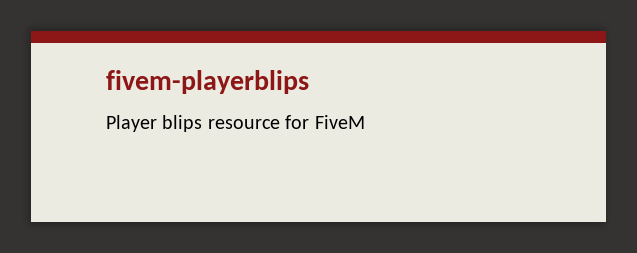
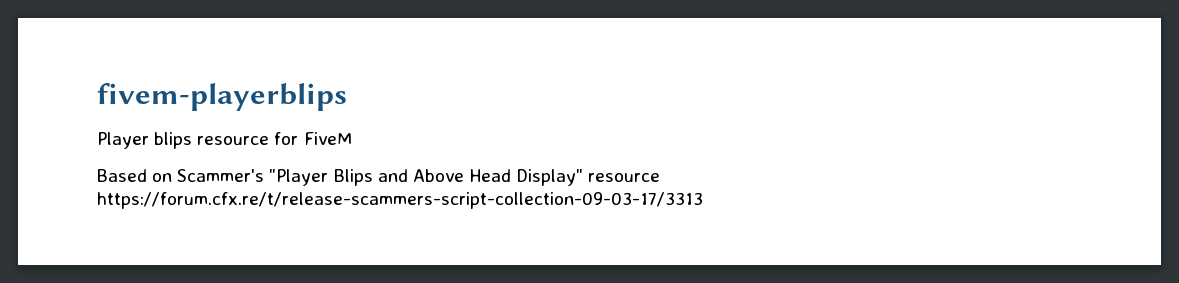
(365, 122) none -> [97,169,661,186] [97,192,703,209] // Based on Scammer's "Player Blips and Above Head Display" resource https://forum.cfx.re/t/release-scammers-script-collection-09-03-17/3313

